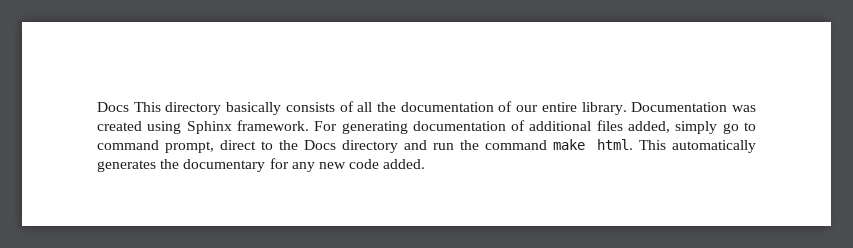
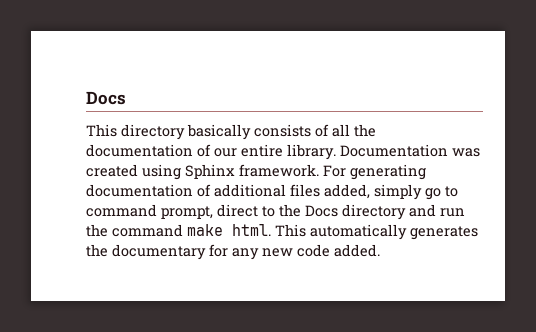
[97,102,129,112] Docs -> [86,91,126,105] Docs //

